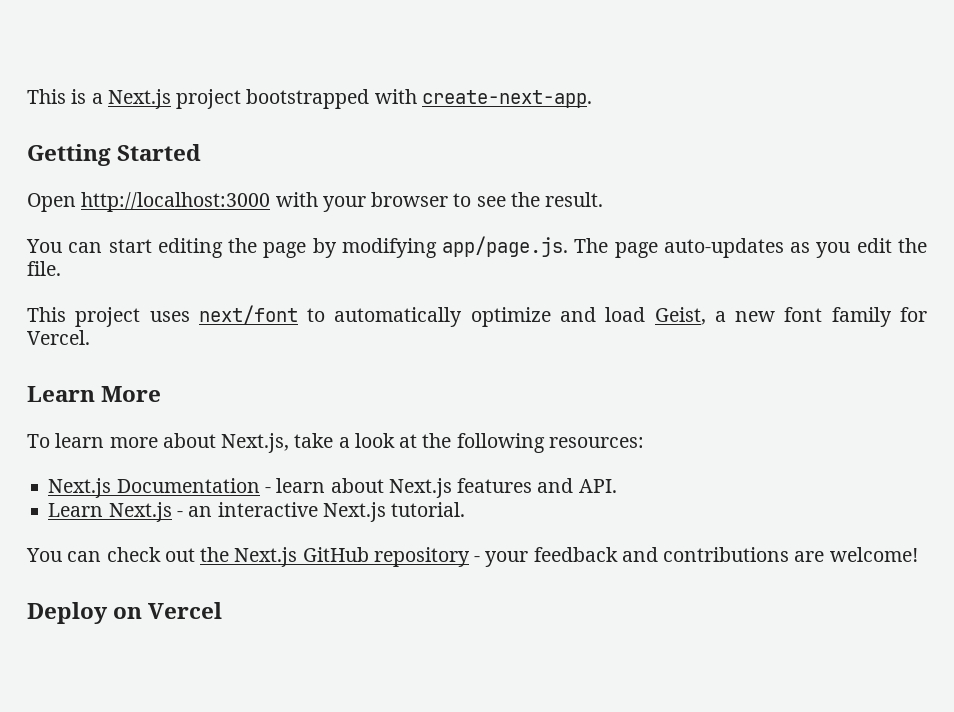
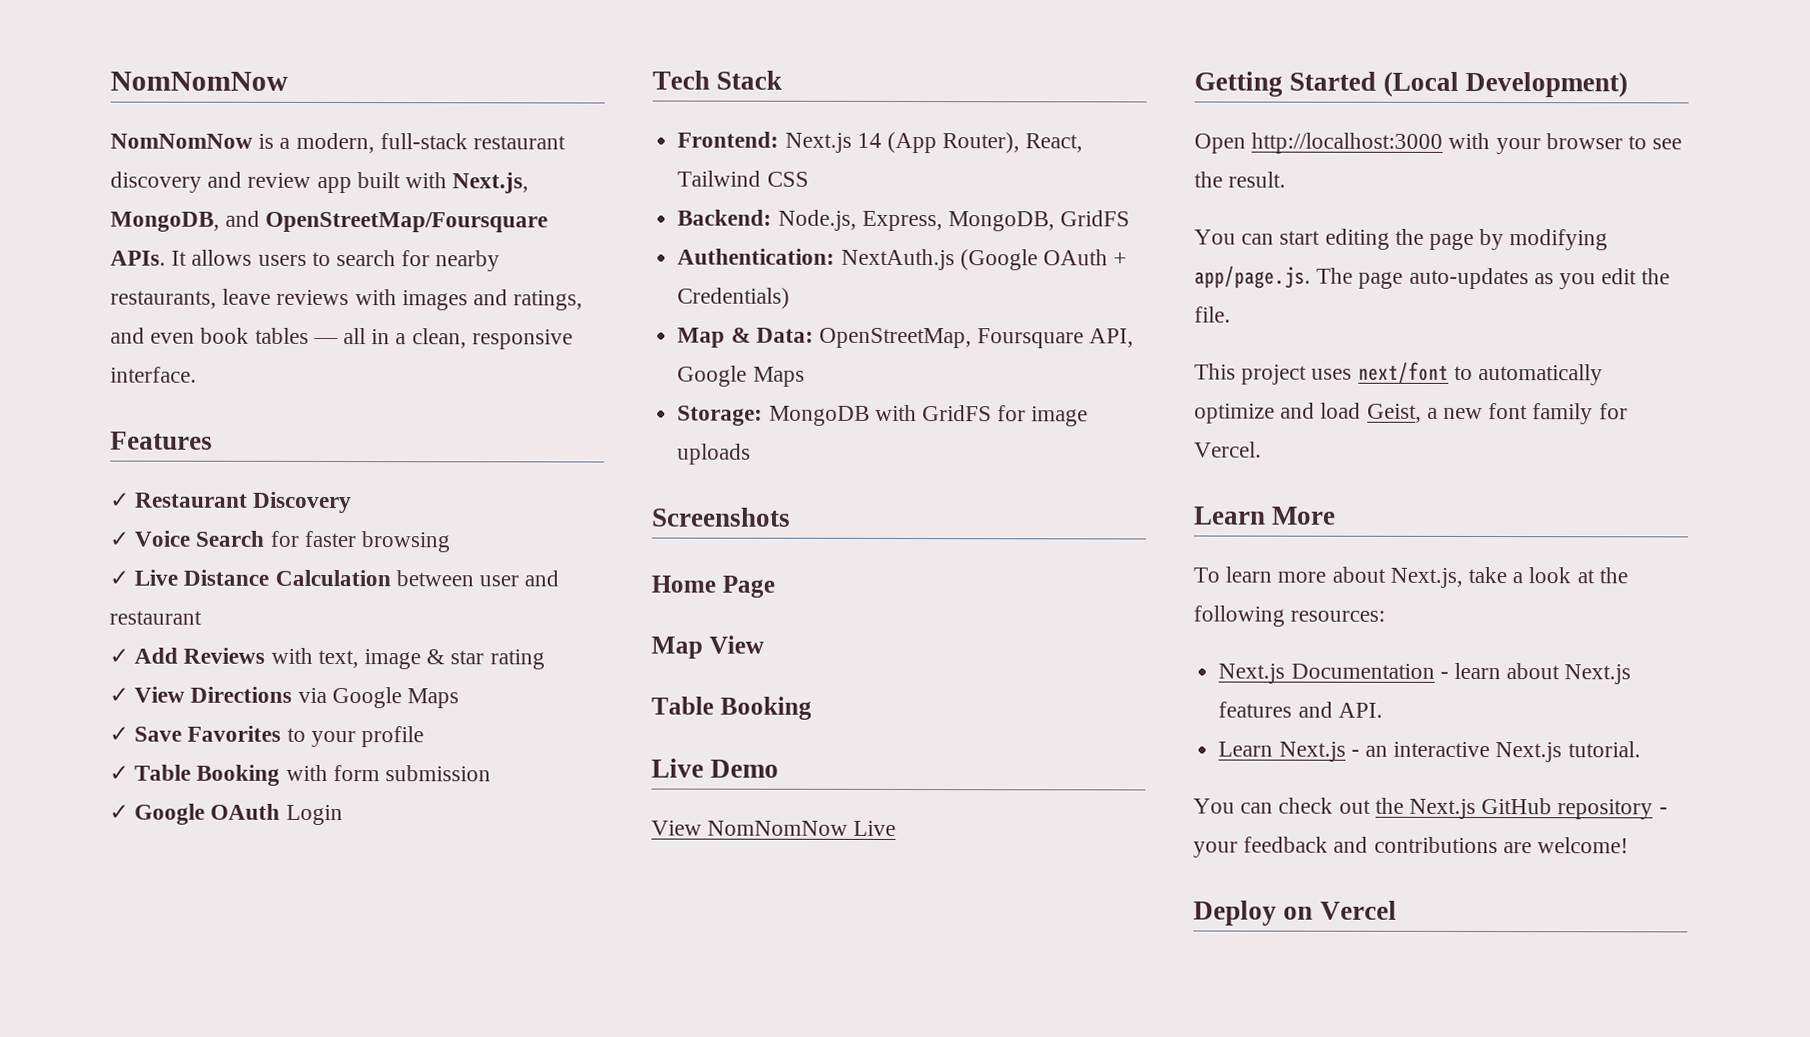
[27,89,592,109] This is a Next.js project bootstrapped with create-next-app. -> [110,71,288,91] [110,132,567,154] [110,171,530,194] [110,210,549,233] [110,249,501,272] [110,288,584,311] [110,327,573,350] [110,366,197,383] [110,431,213,450] [110,491,353,514] [109,530,451,553] [109,569,560,587] [109,610,202,625] [109,647,545,670] [109,686,460,709] [109,725,425,748] [109,764,492,786] [109,803,343,826] [652,70,783,90] [677,131,1084,154] [677,170,809,187] [677,209,1131,232] [677,248,1128,271] [677,287,791,309] [677,327,1135,349] [677,365,805,387] [677,404,1089,427] [677,443,752,465] [651,507,791,527] [651,575,775,598] [651,635,764,659] [651,696,812,720] [651,758,780,778] [651,820,897,836] NomNomNow // NomNomNow is a modern, full-stack restaurant discovery and review app built with Next.js, MongoDB, and OpenStreetMap/Foursquare APIs. It allows users to search for nearby restaurants, leave reviews with images and ratings, and even book tables — all in a clean, responsive interface. // Features // ✓ Restaurant Discovery // ✓ Voice Search for faster browsing // ✓ Live Distance Calculation between user and restaurant // ✓ Add Reviews with text, image & star rating // ✓ View Directions via Google Maps // ✓ Save Favorites to your profile // ✓ Table Booking with form submission // ✓ Google OAuth Login // Tech Stack // Frontend: Next.js 14 (App Router), React, Tailwind CSS // Backend: Node.js, Express, MongoDB, GridFS // Authentication: NextAuth.js (Google OAuth + Credentials) // Map & Data: OpenStreetMap, Foursquare API, Google Maps // Storage: MongoDB with GridFS for image uploads // Screenshots // Home Page // Map View // Table Booking // Live Demo // View NomNomNow Live
(202, 152) none -> [1382,71,1628,98] (Local Development)

